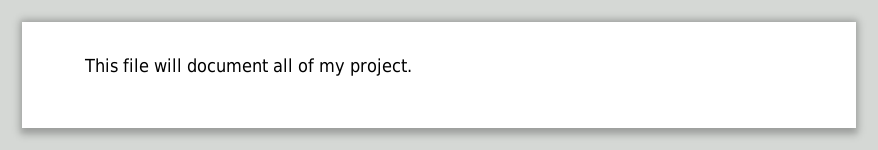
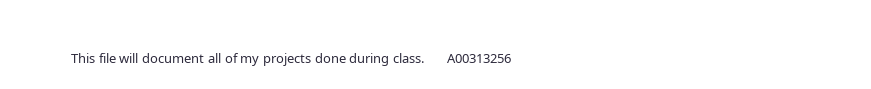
[350,58,412,76] project. -> [262,53,511,66] projects done during class. A00313256

